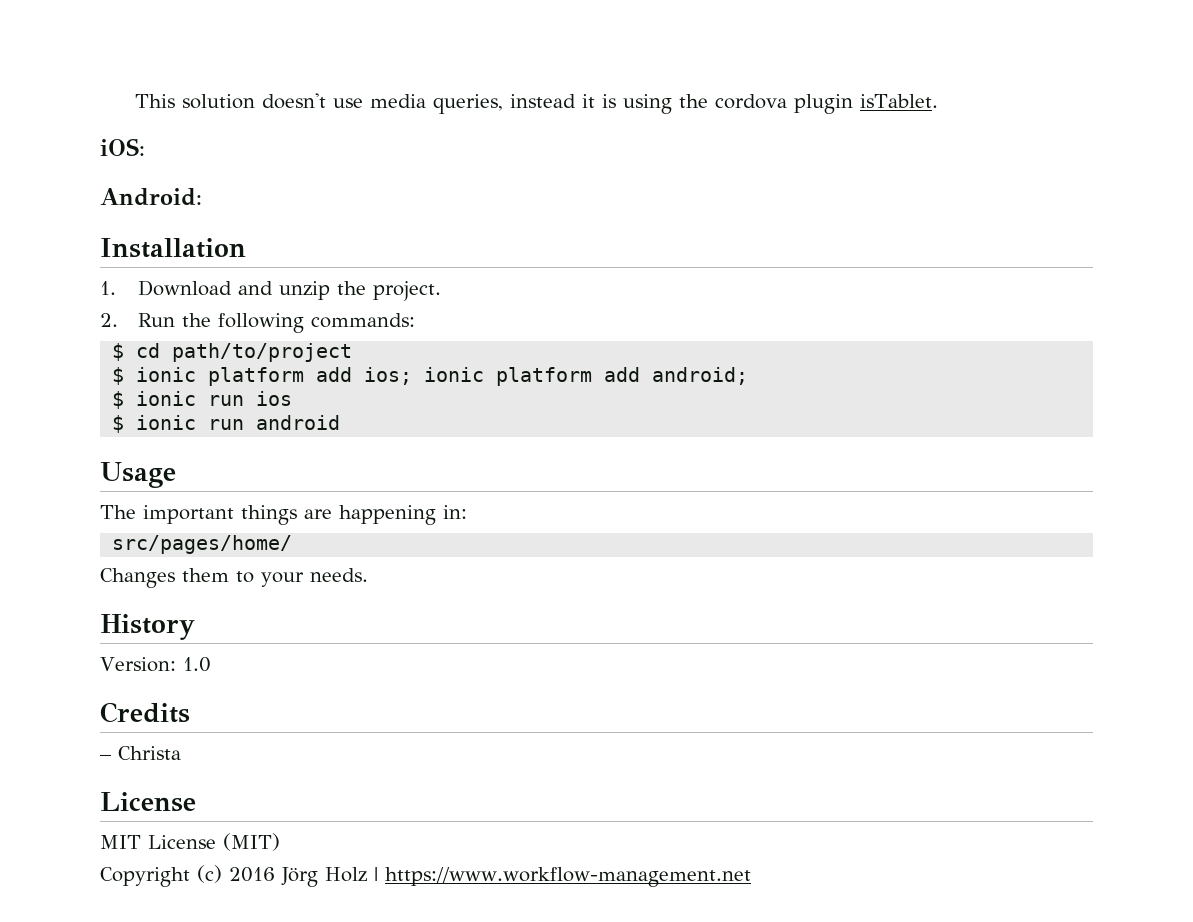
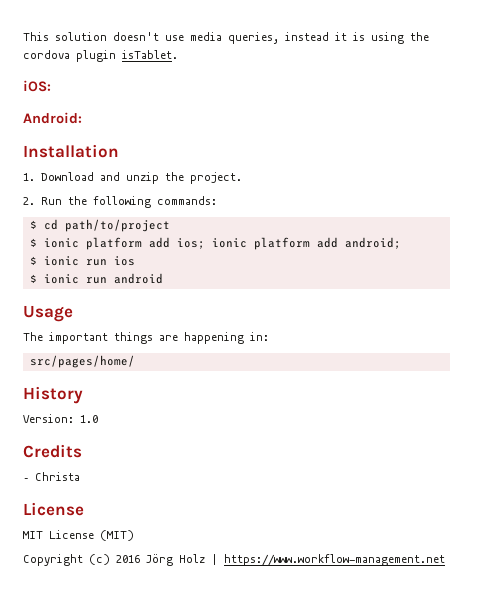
[100,568,368,588] // Changes them to your needs. -> (135, 361) none

